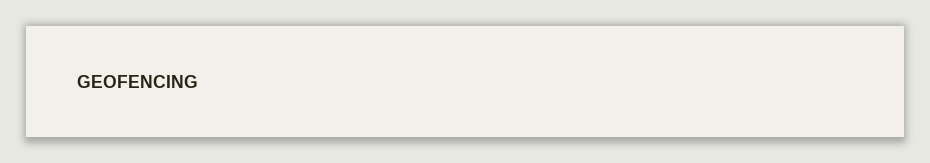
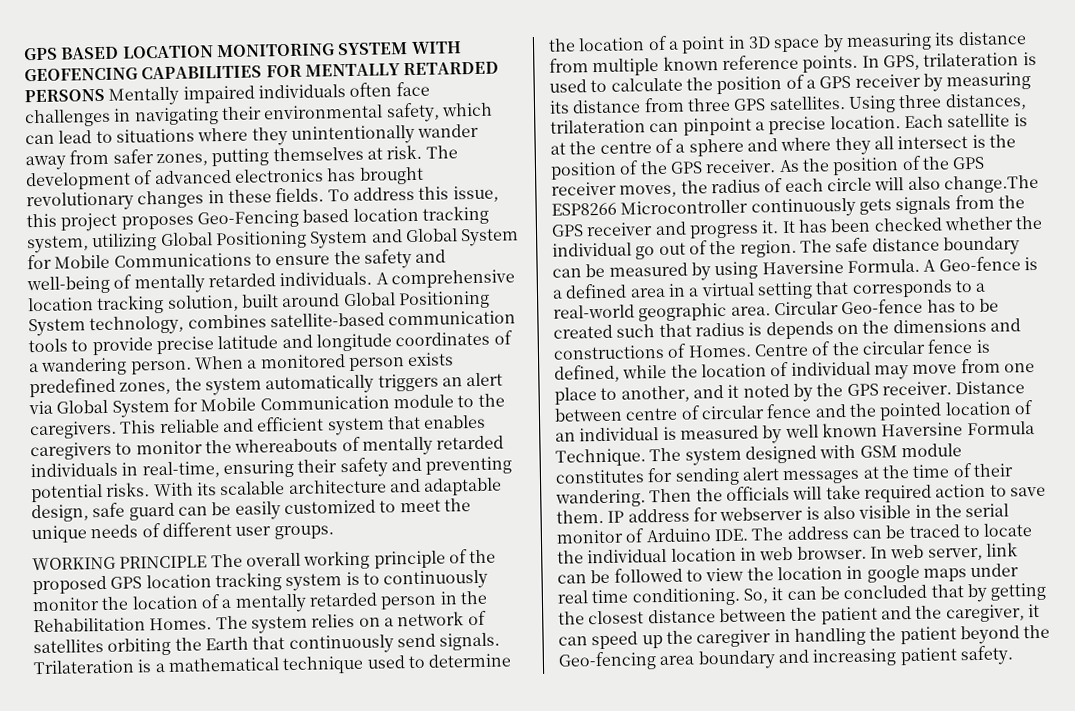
[77,75,198,88] GEOFENCING -> [23,41,462,61] [24,61,500,82] [24,81,430,106] [24,102,493,128] [25,123,480,146] [25,144,458,171] [26,166,424,191] [26,185,499,212] [26,205,489,232] [27,228,520,254] [27,249,447,270] [26,269,515,295] [28,290,490,315] [28,310,517,337] [28,330,513,356] [29,352,455,376] [29,372,504,398] [28,393,505,418] [30,414,487,440] [30,435,505,461] [30,456,513,479] [31,477,503,503] [31,498,471,523] [31,521,334,544] [32,549,497,571] [32,569,489,595] [32,590,487,613] [33,610,487,634] [33,632,501,656] [33,653,512,675] [548,31,1027,54] [549,51,1037,77] [549,72,1032,95] [549,93,1027,114] [550,113,1028,136] [550,134,1016,157] [550,155,986,180] [551,174,1039,198] [551,194,1025,218] [551,215,1044,239] [552,236,1020,260] [552,256,1038,281] [552,279,987,300] [553,298,1000,322] [553,318,1021,340] [553,339,991,360] [554,358,1035,383] [554,380,1026,405] [554,400,1034,422] [555,421,1035,444] [555,443,962,467] [555,463,1014,486] [555,483,1046,508] [556,503,1010,524] [556,523,1033,544] [557,542,1018,564] [557,563,1020,584] [557,582,1047,607] [558,603,1040,625] [558,624,1051,650] [558,645,1014,671] GPS BASED LOCATION MONITORING SYSTEM WITH GEOFENCING CAPABILITIES FOR MENTALLY RETARDED PERSONS Mentally impaired individuals often face challenges in navigating their environmental safety, which can lead to situations where they unintentionally wander away from safer zones, putting themselves at risk. The development of advanced electronics has brought revolutionary changes in these fields. To address this issue, this project proposes Geo-Fencing based location tracking system, utilizing Global Positioning System and Global System for Mobile Communications to ensure the safety and well-being of mentally retarded individuals. A comprehensive location tracking solution, built around Global Positioning System technology, combines satellite-based communication tools to provide precise latitude and longitude coordinates of a wandering person. When a monitored person exists predefined zones, the system automatically triggers an alert via Global System for Mobile Communication module to the caregivers. This reliable and efficient system that enables caregivers to monitor the whereabouts of mentally retarded individuals in real-time, ensuring their safety and preventing potential risks. With its scalable architecture and adaptable design, safe guard can be easily customized to meet the unique needs of different user groups. // WORKING PRINCIPLE The overall working principle of the proposed GPS location tracking system is to continuously monitor the location of a mentally retarded person in the Rehabilitation Homes. The system relies on a network of satellites orbiting the Earth that continuously send signals. Trilateration is a mathematical technique used to determine the location of a point in 3D space by measuring its distance from multiple known reference points. In GPS, trilateration is used to calculate the position of a GPS receiver by measuring its distance from three GPS satellites. Using three distances, trilateration can pinpoint a precise location. Each satellite is at the centre of a sphere and where they all intersect is the position of the GPS receiver. As the position of the GPS receiver moves, the radius of each circle will also change.The ESP8266 Microcontroller continuously gets signals from the GPS receiver and progress it. It has been checked whether the individual go out of the region. The safe distance boundary can be measured by using Haversine Formula. A Geo-fence is a defined area in a virtual setting that corresponds to a real-world geographic area. Circular Geo-fence has to be created such that radius is depends on the dimensions and constructions of Homes. Centre of the circular fence is defined, while the location of individual may move from one place to another, and it noted by the GPS receiver. Distance between centre of circular fence and the pointed location of an individual is measured by well known Haversine Formula Technique. The system designed with GSM module constitutes for sending alert messages at the time of their wandering. Then the officials will take required action to save them. IP address for webserver is also visible in the serial monitor of Arduino IDE. The address can be traced to locate the individual location in web browser. In web server, link can be followed to view the location in google maps under real time conditioning. So, it can be concluded that by getting the closest distance between the patient and the caregiver, it can speed up the caregiver in handling the patient beyond the Geo-fencing area boundary and increasing patient safety.

